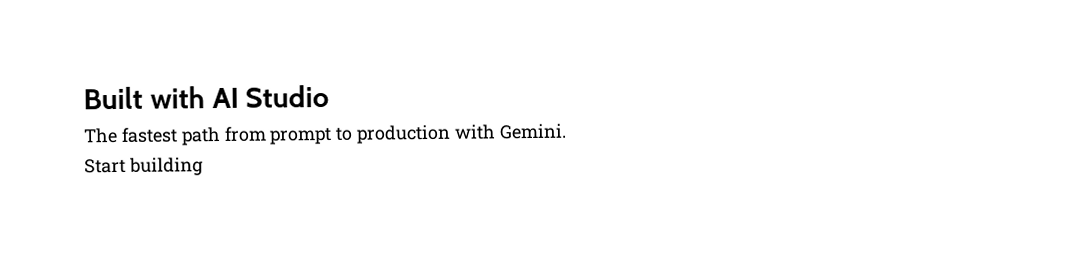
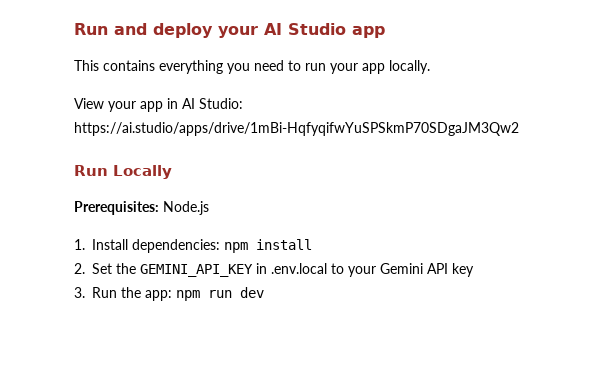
[83,84,330,110] [83,123,567,146] [84,157,203,176] Built with AI Studio // The fastest path from prompt to production with Gemini. // Start building -> [74,23,385,38] [74,60,430,74] [74,98,243,112] [74,122,519,136] [74,165,172,179] [74,201,209,215] [74,239,312,253] [74,263,474,277] [74,287,264,301] Run and deploy your AI Studio app // This contains everything you need to run your app locally. // View your app in AI Studio: https://ai.studio/apps/drive/1mBi-HqfyqifwYuSPSkmP70SDgaJM3Qw2 // Run Locally // Prerequisites: Node.js // 1. Install dependencies: npm install // 2. Set the GEMINI_API_KEY in .env.local to your Gemini API key // 3. Run the app: npm run dev

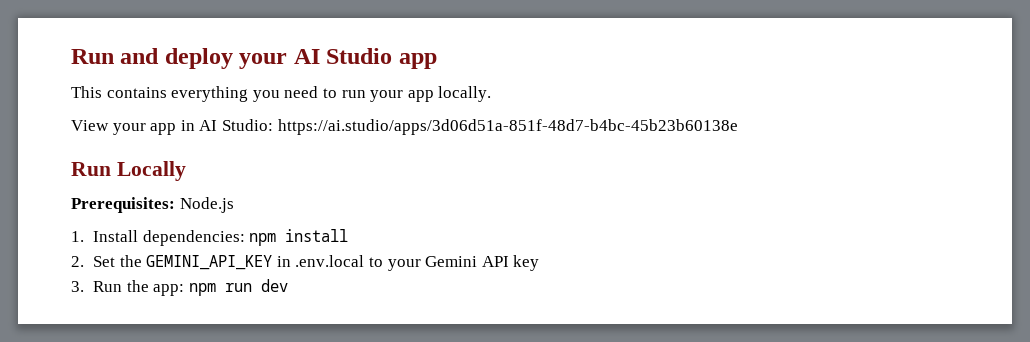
[74,122,519,136] https://ai.studio/apps/drive/1mBi-HqfyqifwYuSPSkmP70SDgaJM3Qw2 -> [277,119,738,135] https://ai.studio/apps/3d06d51a-851f-48d7-b4bc-45b23b60138e

